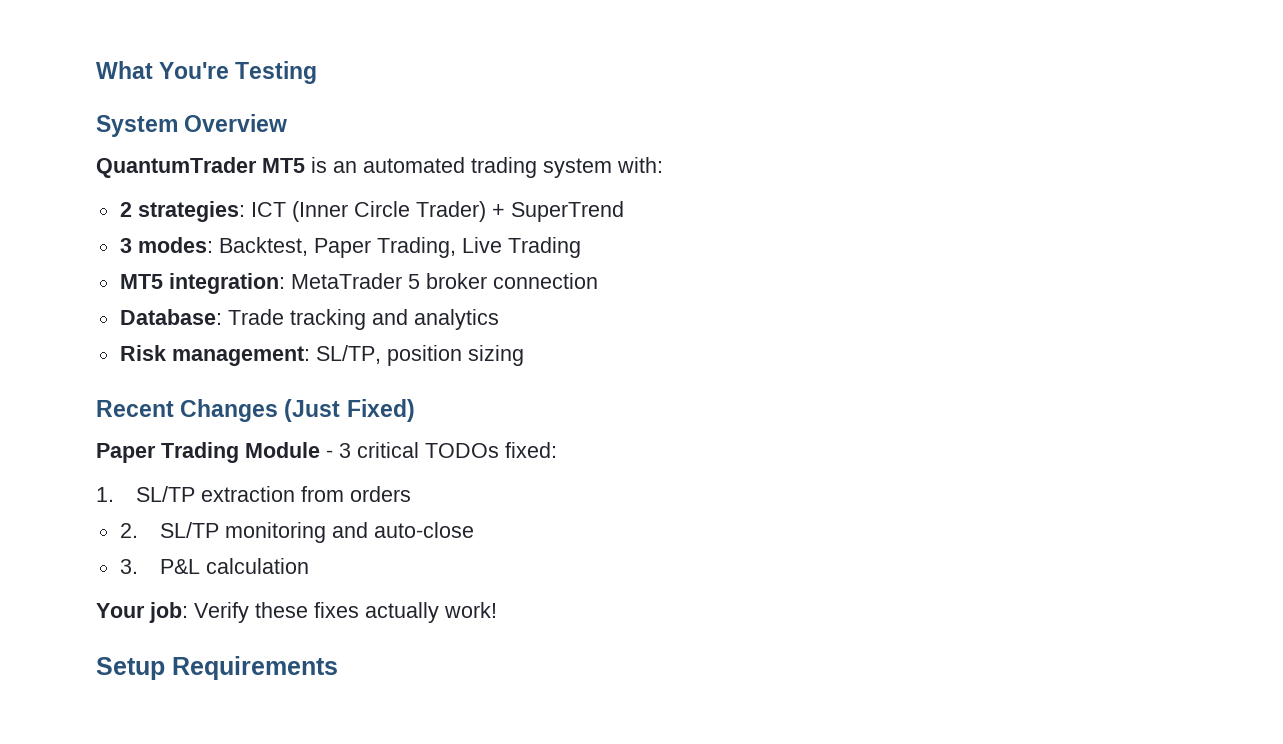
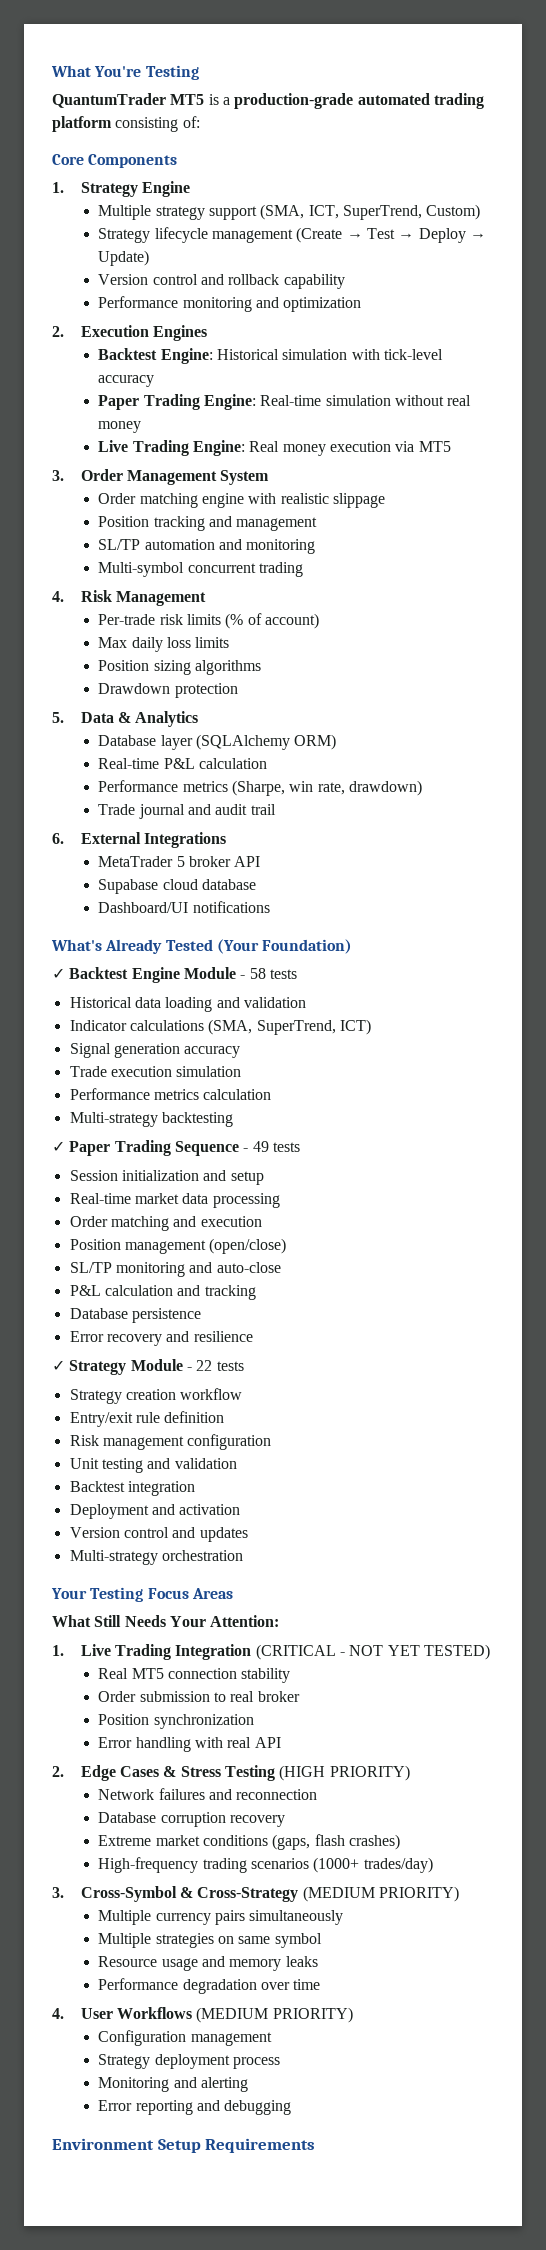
[96,114,288,137] // System Overview -> (199, 72) none
[333,157,663,178] [119,201,624,222] [119,237,581,258] [119,273,598,294] [119,309,499,330] [119,345,524,366] [96,399,415,422] [96,442,557,463] [96,486,411,502] [119,523,138,538] an automated trading system with: // 2 strategies: ICT (Inner Circle Trader) + SuperTrend // 3 modes: Backtest, Paper Trading, Live Trading // MT5 integration: MetaTrader 5 broker connection // Database: Trade tracking and analytics // Risk management: SL/TP, position sizing // Recent Changes (Just Fixed) // Paper Trading Module - 3 critical TODOs fixed: // 1. SL/TP extraction from orders // 2. -> [222,93,484,109] [52,116,200,132] [52,154,178,168] [52,181,191,197] [98,204,481,220] [98,227,486,243] [98,250,150,266] [98,274,345,289] [98,296,362,312] [52,325,208,341] [98,348,443,364] [98,375,155,387] [98,394,472,410] [98,421,142,433] [98,440,451,456] [52,469,270,485] [98,493,385,508] [98,516,318,531] [98,539,316,554] [98,562,303,577] [52,590,207,606] [98,613,319,629] [98,637,230,652] [98,660,261,675] [98,683,238,698] [52,711,199,727] [98,734,337,750] [98,758,267,769] [98,780,422,796] [98,804,276,819] [52,832,227,848] [98,856,261,867] [98,879,256,894] [98,901,270,913] [51,939,353,954] [52,967,297,983] [69,997,306,1012] [69,1019,371,1035] [69,1043,241,1058] [69,1066,242,1077] [69,1088,272,1100] [69,1112,233,1127] [52,1140,300,1156] [69,1170,264,1185] [69,1193,280,1208] [69,1216,262,1231] [69,1238,287,1254] a production-grade automated trading platform consisting of: // Core Components // 1. Strategy Engine // Multiple strategy support (SMA, ICT, SuperTrend, Custom) // Strategy lifecycle management (Create → Test → Deploy → Update) // Version control and rollback capability // Performance monitoring and optimization // 2. Execution Engines // Backtest Engine: Historical simulation with tick-level accuracy // Paper Trading Engine: Real-time simulation without real money // Live Trading Engine: Real money execution via MT5 // 3. Order Management System // Order matching engine with realistic slippage // Position tracking and management // SL/TP automation and monitoring // Multi-symbol concurrent trading // 4. Risk Management // Per-trade risk limits (% of account) // Max daily loss limits // Position sizing algorithms // Drawdown protection // 5. Data & Analytics // Database layer (SQLAlchemy ORM) // Real-time P&L calculation // Performance metrics (Sharpe, win rate, drawdown) // Trade journal and audit trail // 6. External Integrations // MetaTrader 5 broker API // Supabase cloud database // Dashboard/UI notifications // What's Already Tested (Your Foundation) // ✓ Backtest Engine Module - 58 tests // Historical data loading and validation // Indicator calculations (SMA, SuperTrend, ICT) // Signal generation accuracy // Trade execution simulation // Performance metrics calculation // Multi-strategy backtesting // ✓ Paper Trading Sequence - 49 tests // Session initialization and setup // Real-time market data processing // Order matching and execution // Position management (open/close) //
[119,558,309,574] [96,602,497,623] 3. P&L calculation // Your job: Verify these fixes actually work! // -> [69,1285,256,1300] [69,1308,201,1323] [69,1331,253,1346] [52,1359,244,1375] [69,1388,243,1404] [69,1411,225,1427] [69,1434,272,1450] [69,1458,237,1473] [69,1481,195,1496] [69,1504,241,1519] [69,1527,248,1542] [69,1550,243,1565] [51,1587,233,1602] [52,1615,280,1627] [52,1644,490,1660] [98,1668,291,1683] [98,1691,300,1702] [98,1714,254,1729] [98,1737,281,1752] [52,1765,410,1781] [98,1788,318,1800] [98,1812,285,1827] [98,1834,400,1850] [98,1857,433,1873] [52,1886,459,1902] [98,1910,344,1925] [98,1933,322,1948] [98,1956,318,1971] [98,1978,321,1994] [52,2007,353,2023] [98,2030,272,2046] [98,2054,280,2069] [98,2077,248,2092] [98,2100,292,2115] [52,2138,154,2150] P&L calculation and tracking // Database persistence // Error recovery and resilience // ✓ Strategy Module - 22 tests // Strategy creation workflow // Entry/exit rule definition // Risk management configuration // Unit testing and validation // Backtest integration // Deployment and activation // Version control and updates // Multi-strategy orchestration // Your Testing Focus Areas // What Still Needs Your Attention: // 1. Live Trading Integration (CRITICAL - NOT YET TESTED) // Real MT5 connection stability // Order submission to real broker // Position synchronization // Error handling with real API // 2. Edge Cases & Stress Testing (HIGH PRIORITY) // Network failures and reconnection // Database corruption recovery // Extreme market conditions (gaps, flash crashes) // High-frequency trading scenarios (1000+ trades/day) // 3. Cross-Symbol & Cross-Strategy (MEDIUM PRIORITY) // Multiple currency pairs simultaneously // Multiple strategies on same symbol // Resource usage and memory leaks // Performance degradation over time // 4. User Workflows (MEDIUM PRIORITY) // Configuration management // Strategy deployment process // Monitoring and alerting // Error reporting and debugging // Environment

